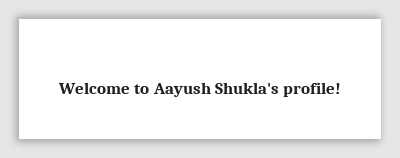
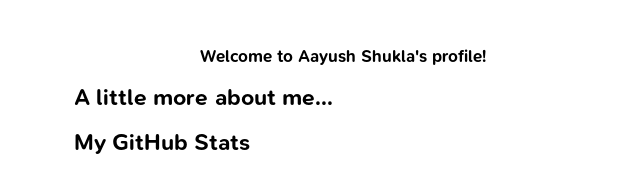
(342, 89) none -> [74,89,333,106] [74,134,251,154] // A little more about me... // My GitHub Stats

